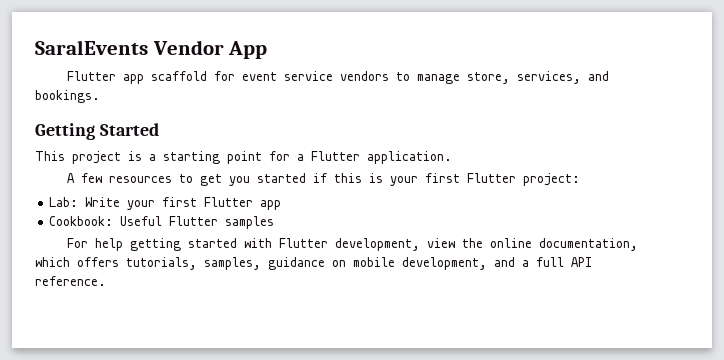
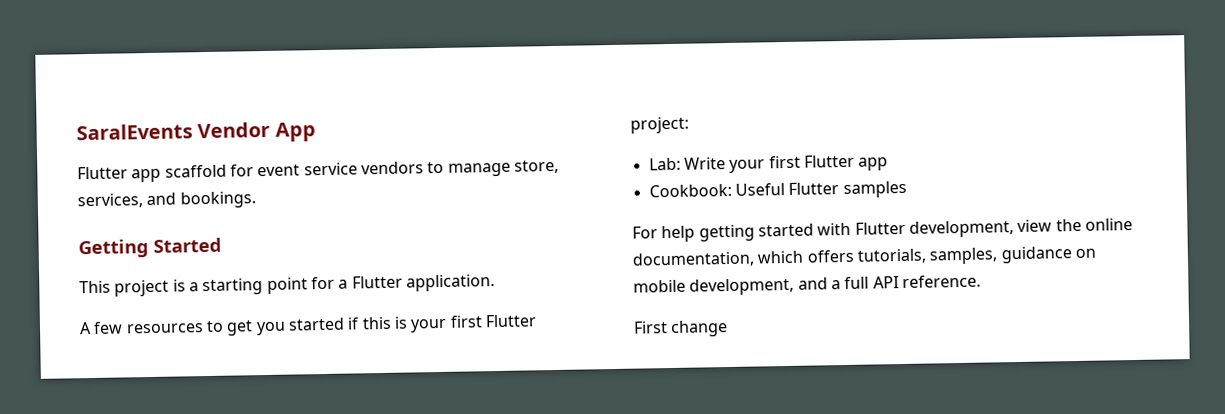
(106, 281) none -> [633,320,729,338] // First change

